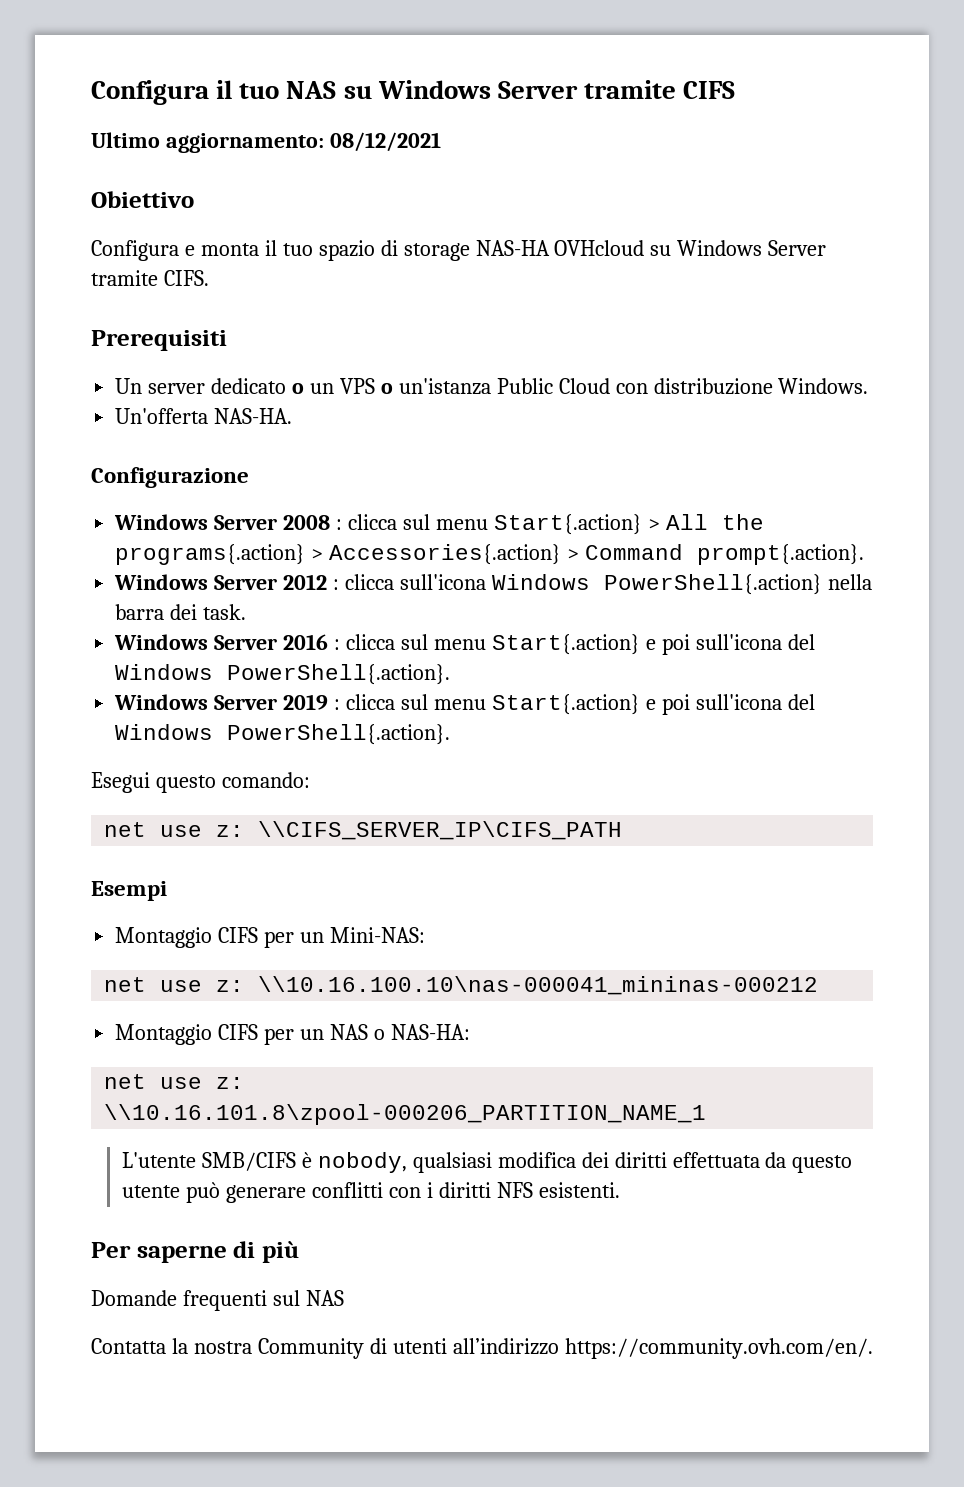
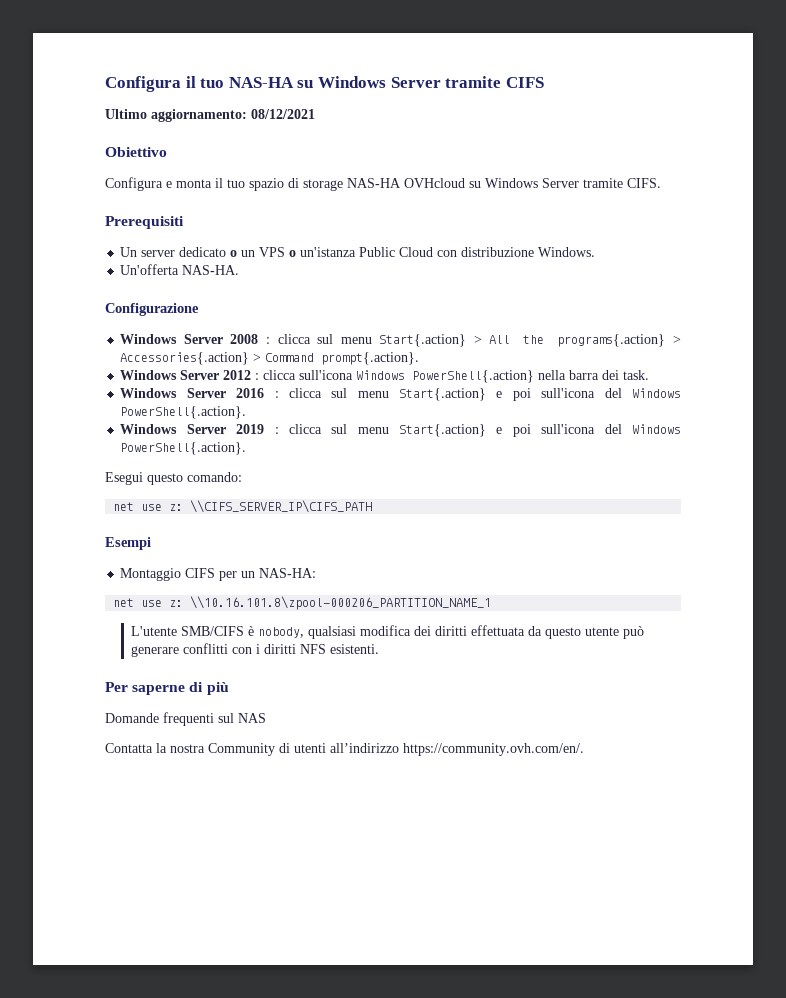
[286,81,337,99] NAS -> [228,77,294,88] NAS-HA
[329,927,425,943] [104,976,819,995] [115,1024,385,1045] Mini-NAS: // net use z: \\10.16.100.10\nas-000041_mininas-000212 // Montaggio CIFS per un NAS o -> (256, 574) none

